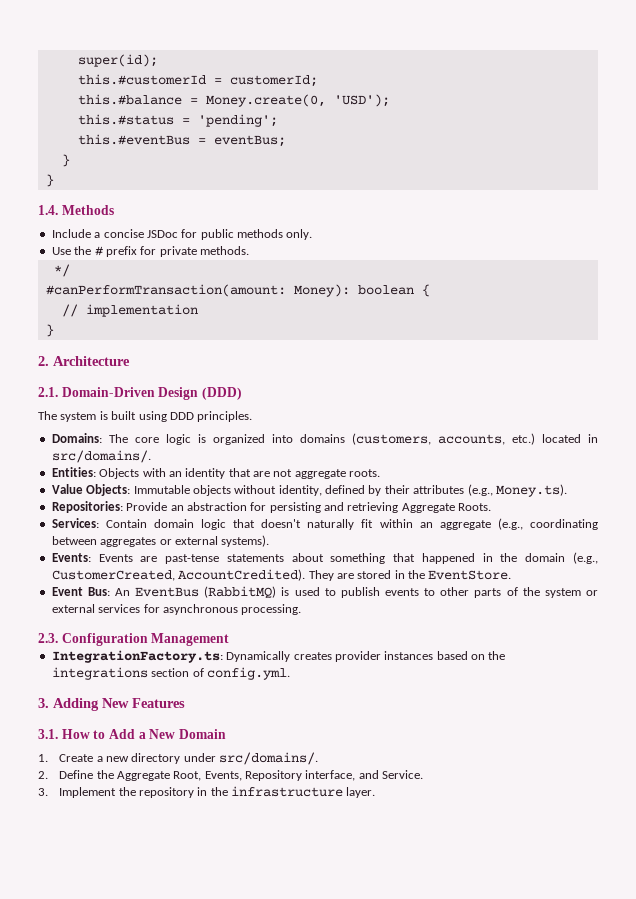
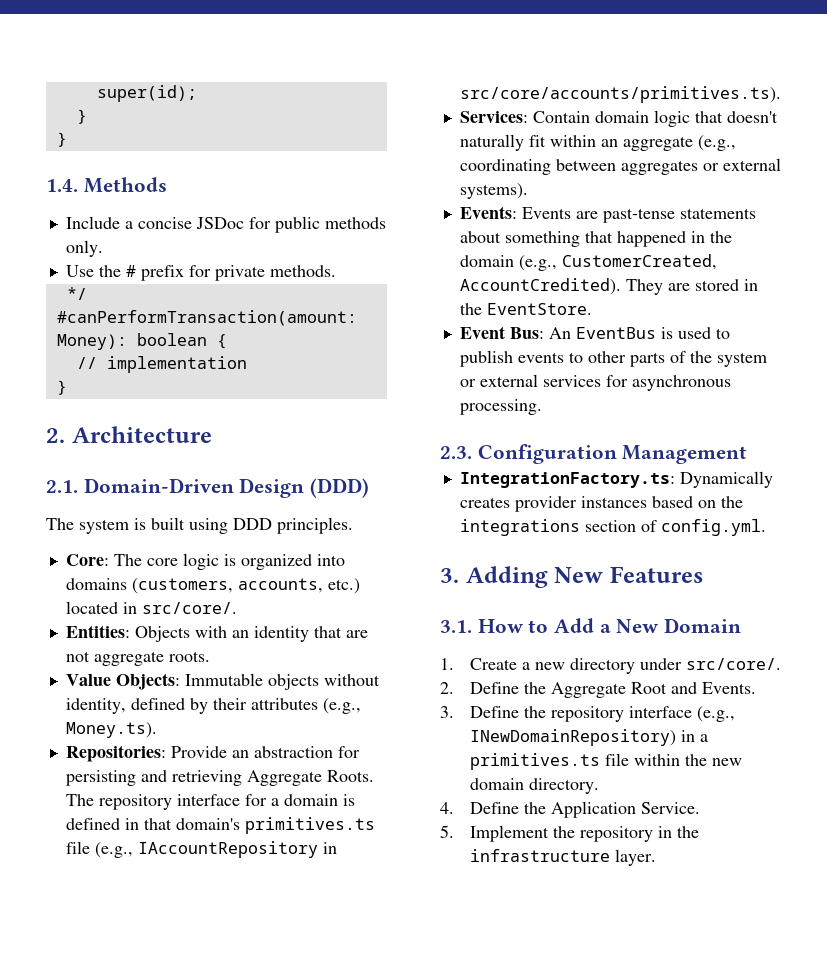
[77,74,318,87] [77,94,390,107] [77,114,278,127] [77,134,286,147] // this.#customerId = customerId; // this.#balance = Money.create(0, 'USD'); // this.#status = 'pending'; // this.#eventBus = eventBus; -> (197, 93) none
[51,433,102,443] Domains: -> [65,554,109,566] Core:
[51,450,151,463] src/domains/. -> [141,602,237,614] src/core/.
(492, 507) none -> [65,794,355,810] [65,817,375,834] [65,841,337,858] [459,86,781,103] The repository interface for a domain is defined in that domain's primitives.ts file (e.g., IAccountRepository in src/core/accounts/primitives.ts).
[204,586,277,598] (RabbitMQ) -> (656, 333) none
[219,752,319,765] src/domains/. -> [685,658,781,670] src/core/.
[173,770,379,781] Root, Events, Repository interface, and -> [630,682,756,694] [440,706,735,722] [469,729,708,746] [469,753,742,770] [469,778,599,794] [440,801,636,818] Root and Events. // 3. Define the repository interface (e.g., INewDomainRepository) in a primitives.ts file within the new domain directory. // 4. Define the Application
[38,788,48,796] 3. -> [440,825,454,838] 5.

